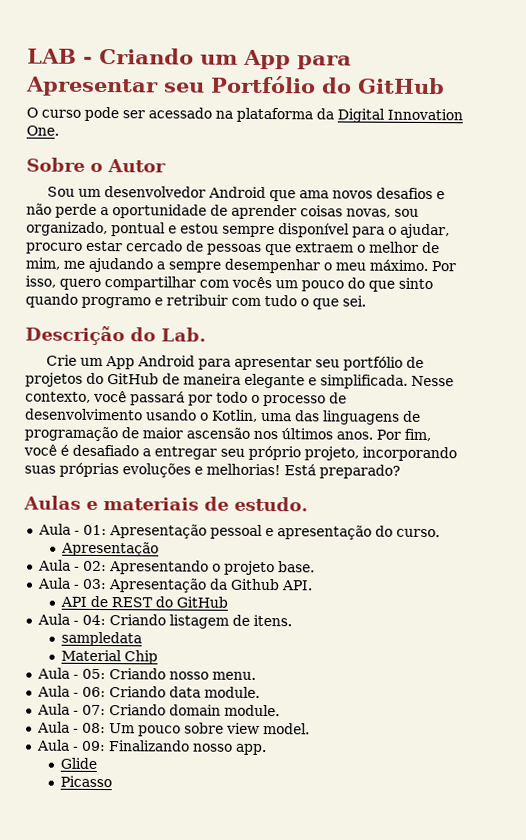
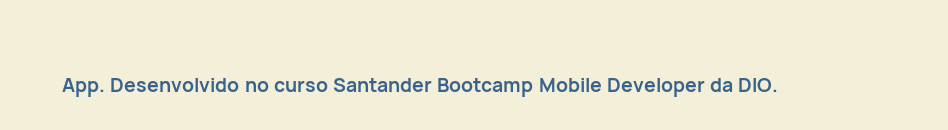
[27,47,352,70] [25,75,445,97] [26,106,463,123] [26,125,59,136] [26,157,166,173] [46,186,445,202] [26,203,419,220] [26,221,450,239] [26,240,440,256] [25,257,456,274] [25,275,433,292] [25,293,366,310] [25,325,206,346] [45,354,424,371] [25,372,454,389] [25,390,347,407] [24,408,421,425] [24,426,431,442] [23,444,457,462] [24,462,401,479] [23,495,308,512] [37,523,440,540] [61,541,160,557] [37,559,315,576] [36,577,313,593] [60,595,229,608] [36,613,292,629] [61,631,143,647] [61,649,159,665] [36,667,256,680] [36,685,260,698] [36,703,280,717] [36,721,310,737] [35,739,267,756] [60,757,98,769] [60,775,113,788] LAB - Criando um App para Apresentar seu Portfólio do GitHub // O curso pode ser acessado na plataforma da Digital Innovation One. // Sobre o Autor // Sou um desenvolvedor Android que ama novos desafios e não perde a oportunidade de aprender coisas novas, sou organizado, pontual e estou sempre disponível para o ajudar, procuro estar cercado de pessoas que extraem o melhor de mim, me ajudando a sempre desempenhar o meu máximo. Por isso, quero compartilhar com vocês um pouco do que sinto quando programo e retribuir com tudo o que sei. // Descrição do Lab. // Crie um App Android para apresentar seu portfólio de projetos do GitHub de maneira elegante e simplificada. Nesse contexto, você passará por todo o processo de desenvolvimento usando o Kotlin, uma das linguagens de programação de maior ascensão nos últimos anos. Por fim, você é desafiado a entregar seu próprio projeto, incorporando suas próprias evoluções e melhorias! Está preparado? // Aulas e materiais de estudo. // Aula - 01: Apresentação pessoal e apresentação do curso. // Apresentação // Aula - 02: Apresentando o projeto base. // Aula - 03: Apresentação da Github API. // API de REST do GitHub // Aula - 04: Criando listagem de itens. // sampledata // Material Chip // Aula - 05: Criando nosso menu. // Aula - 06: Criando data module. // Aula - 07: Criando domain module. // Aula - 08: Um pouco sobre view model. // Aula - 09: Finalizando nosso app. // Glide // Picasso -> [62,78,779,97] App. Desenvolvido no curso Santander Bootcamp Mobile Developer da DIO.

